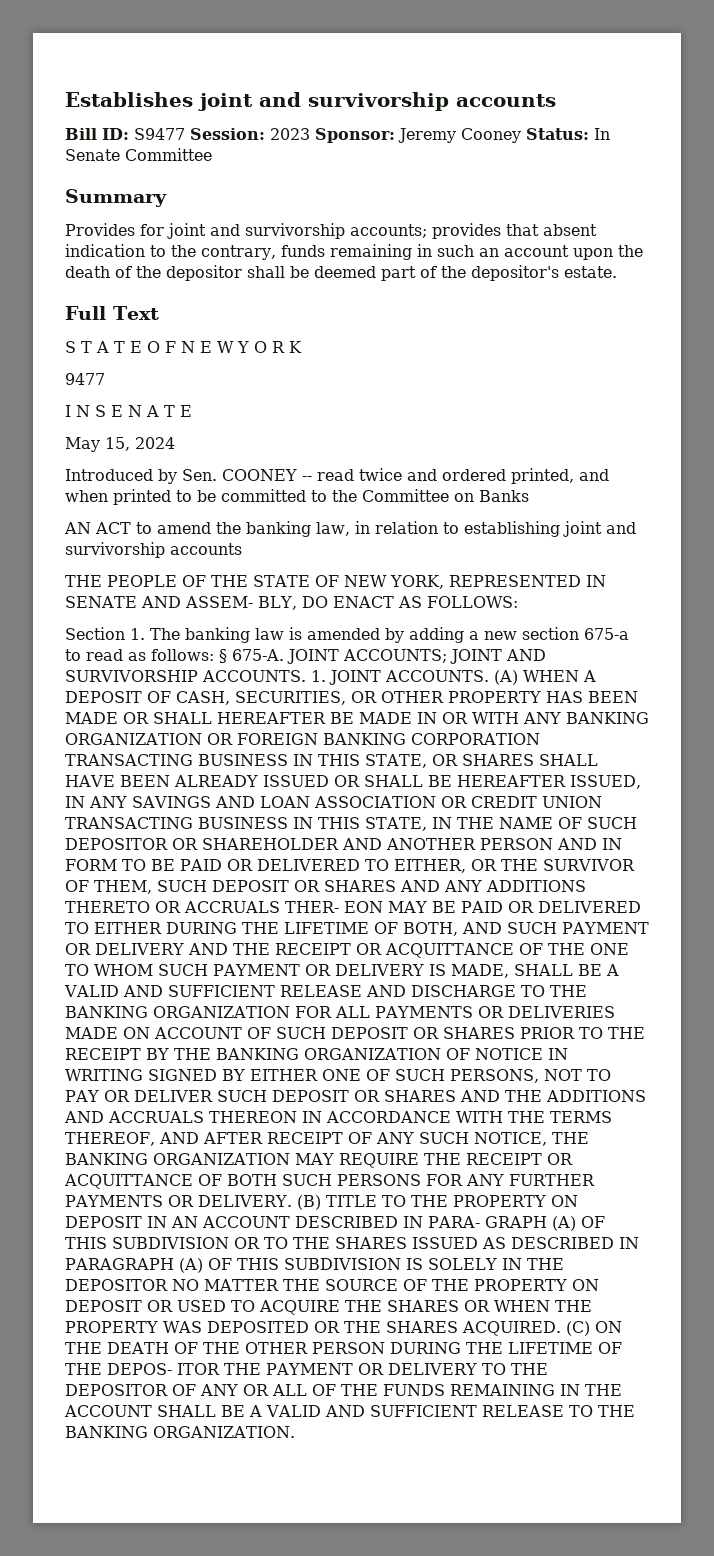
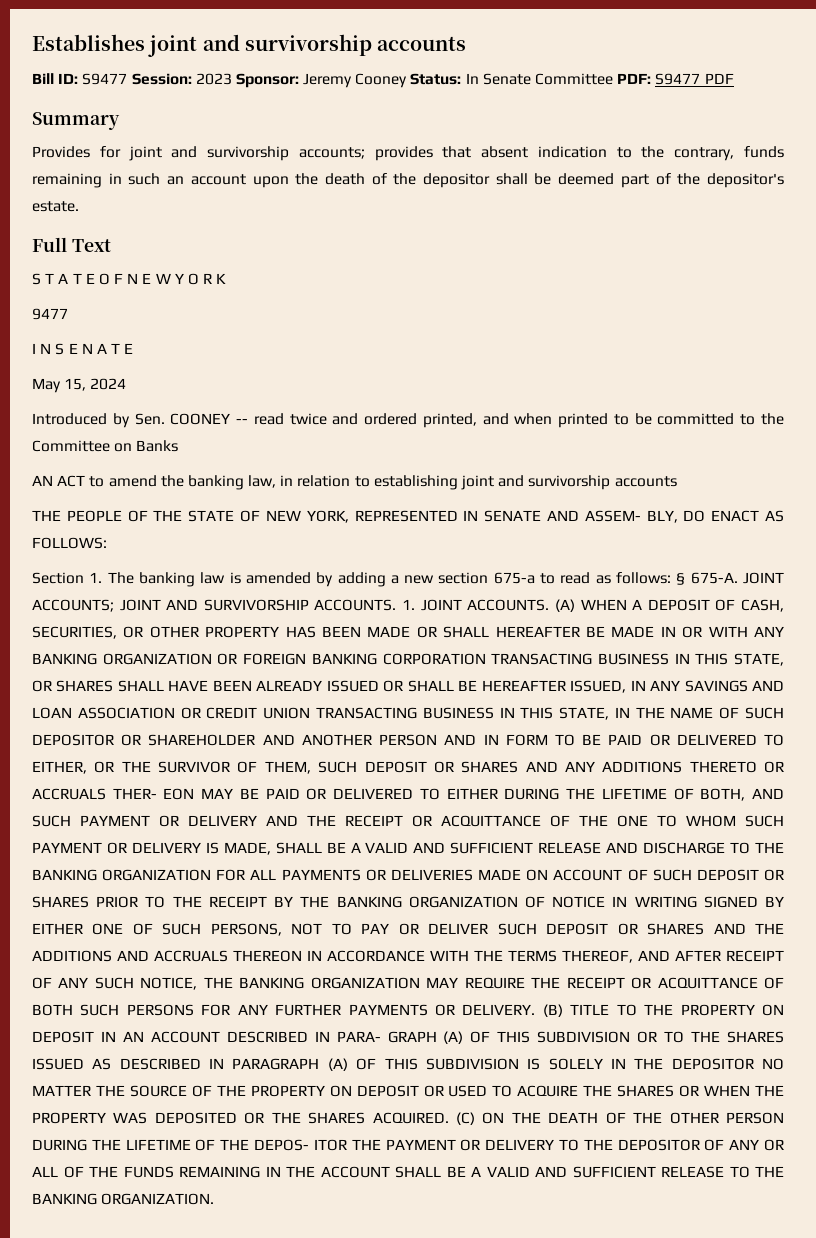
(212, 154) none -> [617,73,734,85] PDF: S9477 PDF

